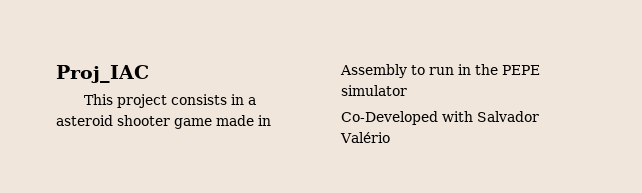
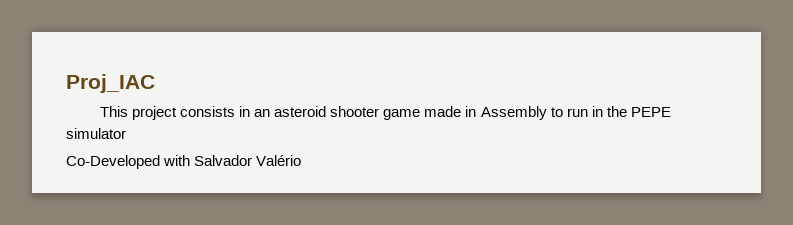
[247,97,256,105] a -> [254,109,271,117] an

